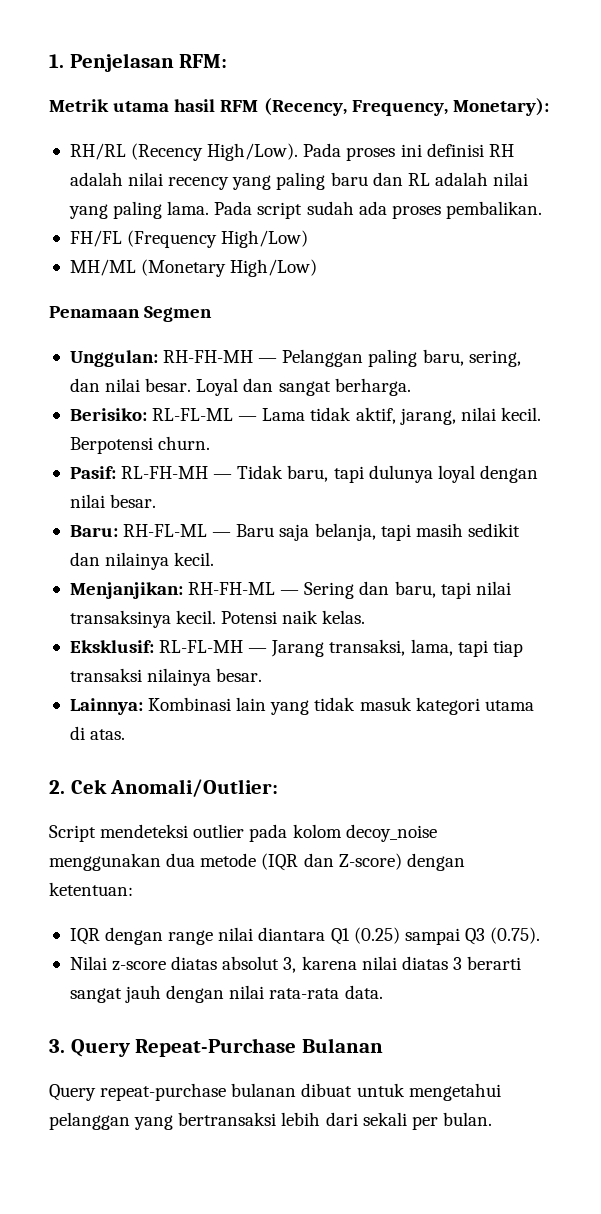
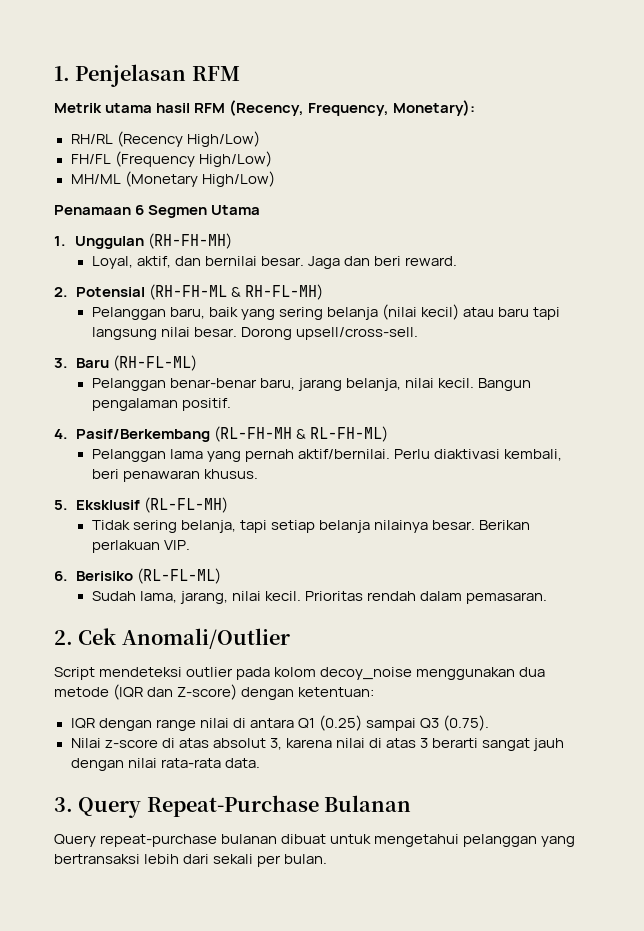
[179,54,228,68] RFM: -> [191,66,240,81] RFM
[207,143,514,161] [69,172,529,190] [68,201,542,219] High/Low). Pada proses ini definisi RH adalah nilai recency yang paling baru dan RL adalah nilai yang paling lama. Pada script sudah ada proses pembalikan. -> [186,131,260,147] High/Low)
(140, 312) none -> [135,205,145,215] 6
[69,349,521,367] [69,378,411,396] [69,407,541,425] [69,436,211,454] [69,465,538,483] [69,494,157,508] [69,523,520,541] [69,552,215,570] [69,581,511,599] [69,610,366,628] [69,639,523,657] [69,668,263,686] [69,697,534,715] [69,726,126,740] // Unggulan: RH-FH-MH — Pelanggan paling baru, sering, dan nilai besar. Loyal dan sangat berharga. // Berisiko: RL-FL-ML — Lama tidak aktif, jarang, nilai kecil. Berpotensi churn. // Pasif: RL-FH-MH — Tidak baru, tapi dulunya loyal dengan nilai besar. // Baru: RH-FL-ML — Baru saja belanja, tapi masih sedikit dan nilainya kecil. // Menjanjikan: RH-FH-ML — Sering dan baru, tapi nilai transaksinya kecil. Potensi naik kelas. // Eksklusif: RL-FL-MH — Jarang transaksi, lama, tapi tiap transaksi nilainya besar. // Lainnya: Kombinasi lain yang tidak masuk kategori utama di atas. -> [211,205,261,215] [54,233,233,249] [91,256,458,269] [54,284,323,300] [91,304,561,320] [91,327,419,340] [54,355,197,371] [91,378,532,391] [91,398,231,411] [54,426,388,442] [91,449,563,462] [91,469,258,482] [54,497,228,513] [91,520,531,533] [91,540,190,553] [54,568,221,584] [91,591,548,604] Utama // 1. Unggulan (RH-FH-MH) // Loyal, aktif, dan bernilai besar. Jaga dan beri reward. // 2. Potensial (RH-FH-ML & RH-FL-MH) // Pelanggan baru, baik yang sering belanja (nilai kecil) atau baru tapi langsung nilai besar. Dorong upsell/cross-sell. // 3. Baru (RH-FL-ML) // Pelanggan benar-benar baru, jarang belanja, nilai kecil. Bangun pengalaman positif. // 4. Pasif/Berkembang (RL-FH-MH & RL-FH-ML) // Pelanggan lama yang pernah aktif/bernilai. Perlu diaktivasi kembali, beri penawaran khusus. // 5. Eksklusif (RL-FL-MH) // Tidak sering belanja, tapi setiap belanja nilainya besar. Berikan perlakuan VIP. // 6. Berisiko (RL-FL-ML) // Sudah lama, jarang, nilai kecil. Prioritas rendah dalam pemasaran.
[110,779,279,797] Anomali/Outlier: -> [121,628,290,649] Anomali/Outlier
[258,927,326,941] diantara -> [232,718,294,728] di antara
[171,956,218,970] diatas -> [161,738,209,748] di atas
[401,956,448,970] diatas -> [368,738,416,748] di atas

